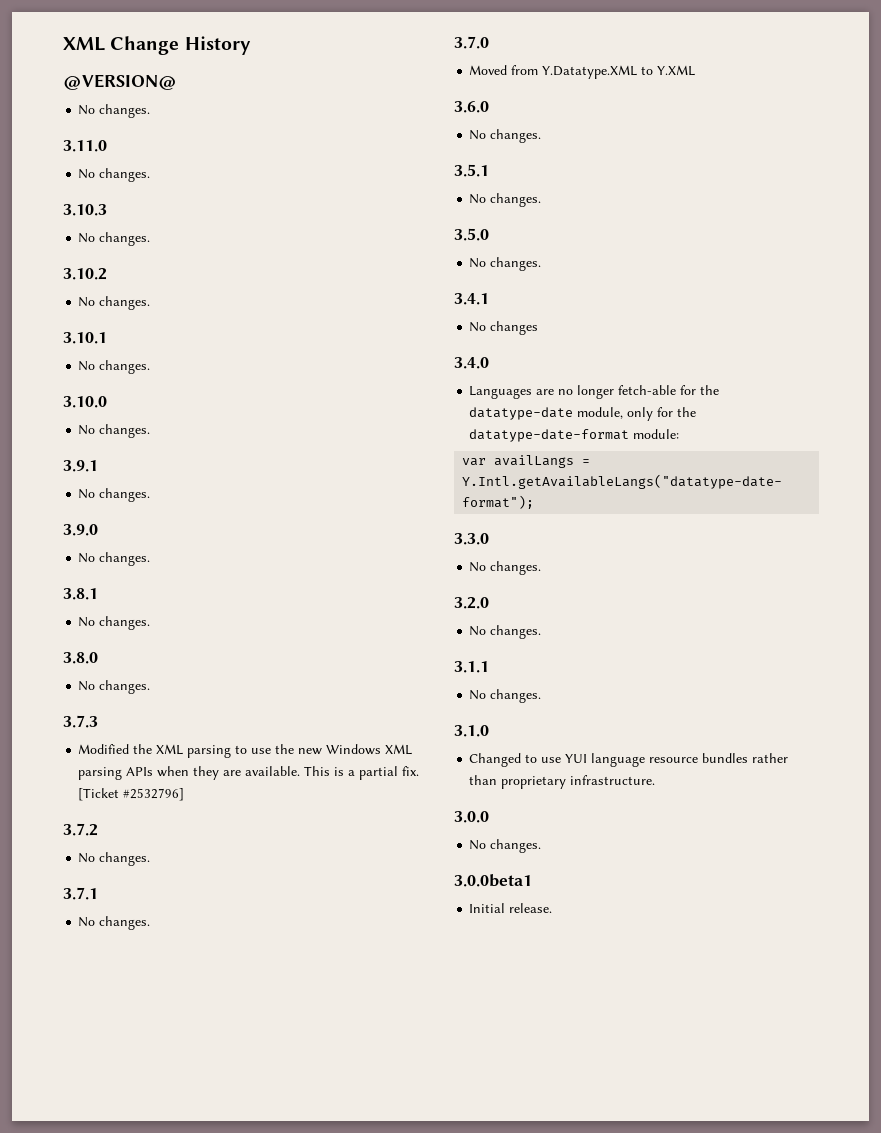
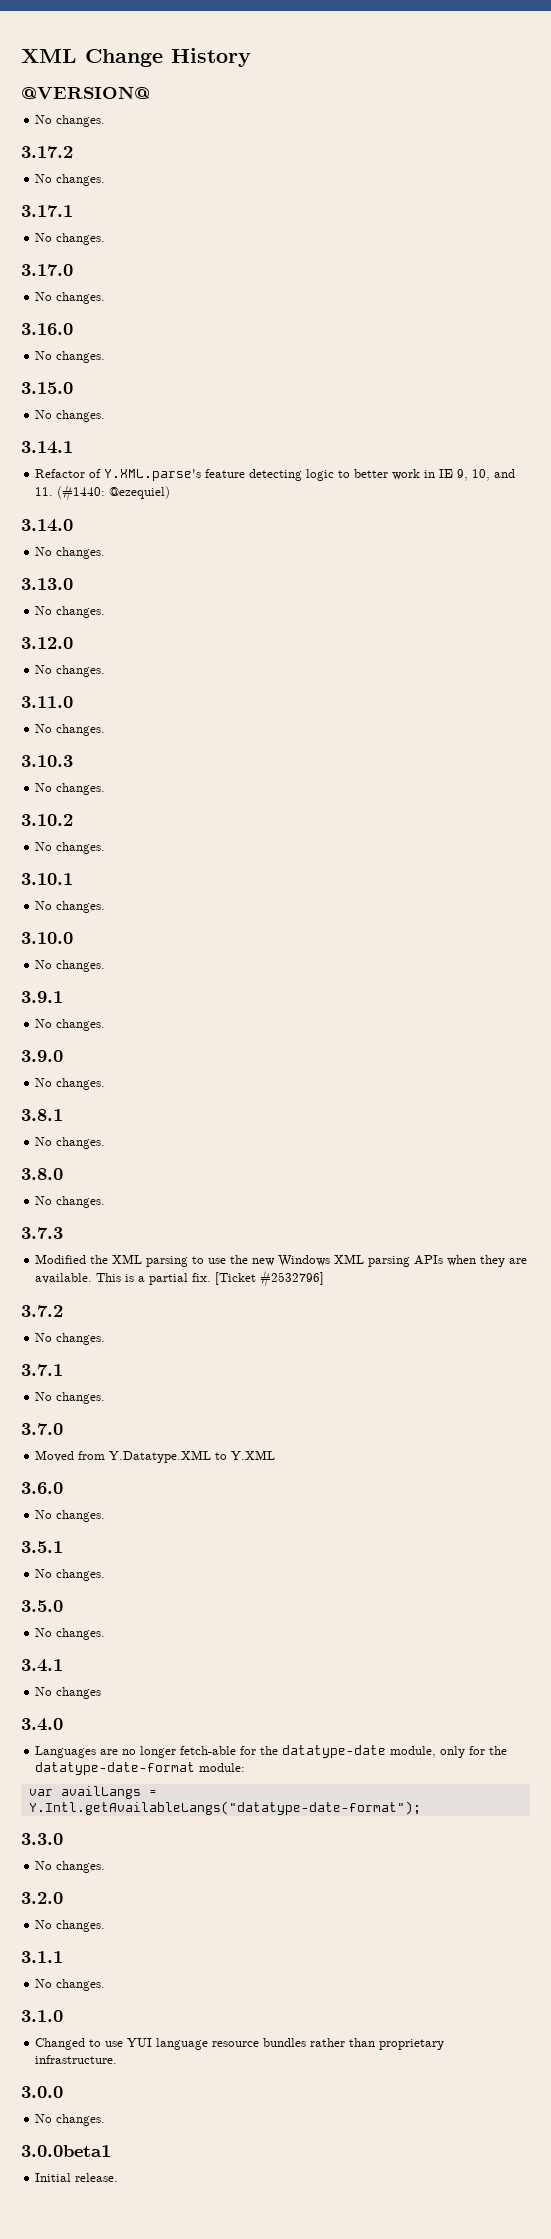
(151, 111) none -> [21,146,73,158] [35,174,106,186] [21,205,73,217] [35,233,106,245] [21,264,73,276] [35,292,106,304] [21,323,73,335] [35,351,106,363] [21,382,73,394] [35,410,106,422] [21,441,73,454] [35,469,516,481] [35,484,171,501] [21,519,73,532] [35,547,106,559] [21,578,73,590] [35,606,106,618] [21,637,73,649] [35,665,106,677] // 3.17.2 // No changes. // 3.17.1 // No changes. // 3.17.0 // No changes. // 3.16.0 // No changes. // 3.15.0 // No changes. // 3.14.1 // Refactor of Y.XML.parse's feature detecting logic to better work in IE 9, 10, and 11. (#1440: @ezequiel) // 3.14.0 // No changes. // 3.13.0 // No changes. // 3.12.0 // No changes.

